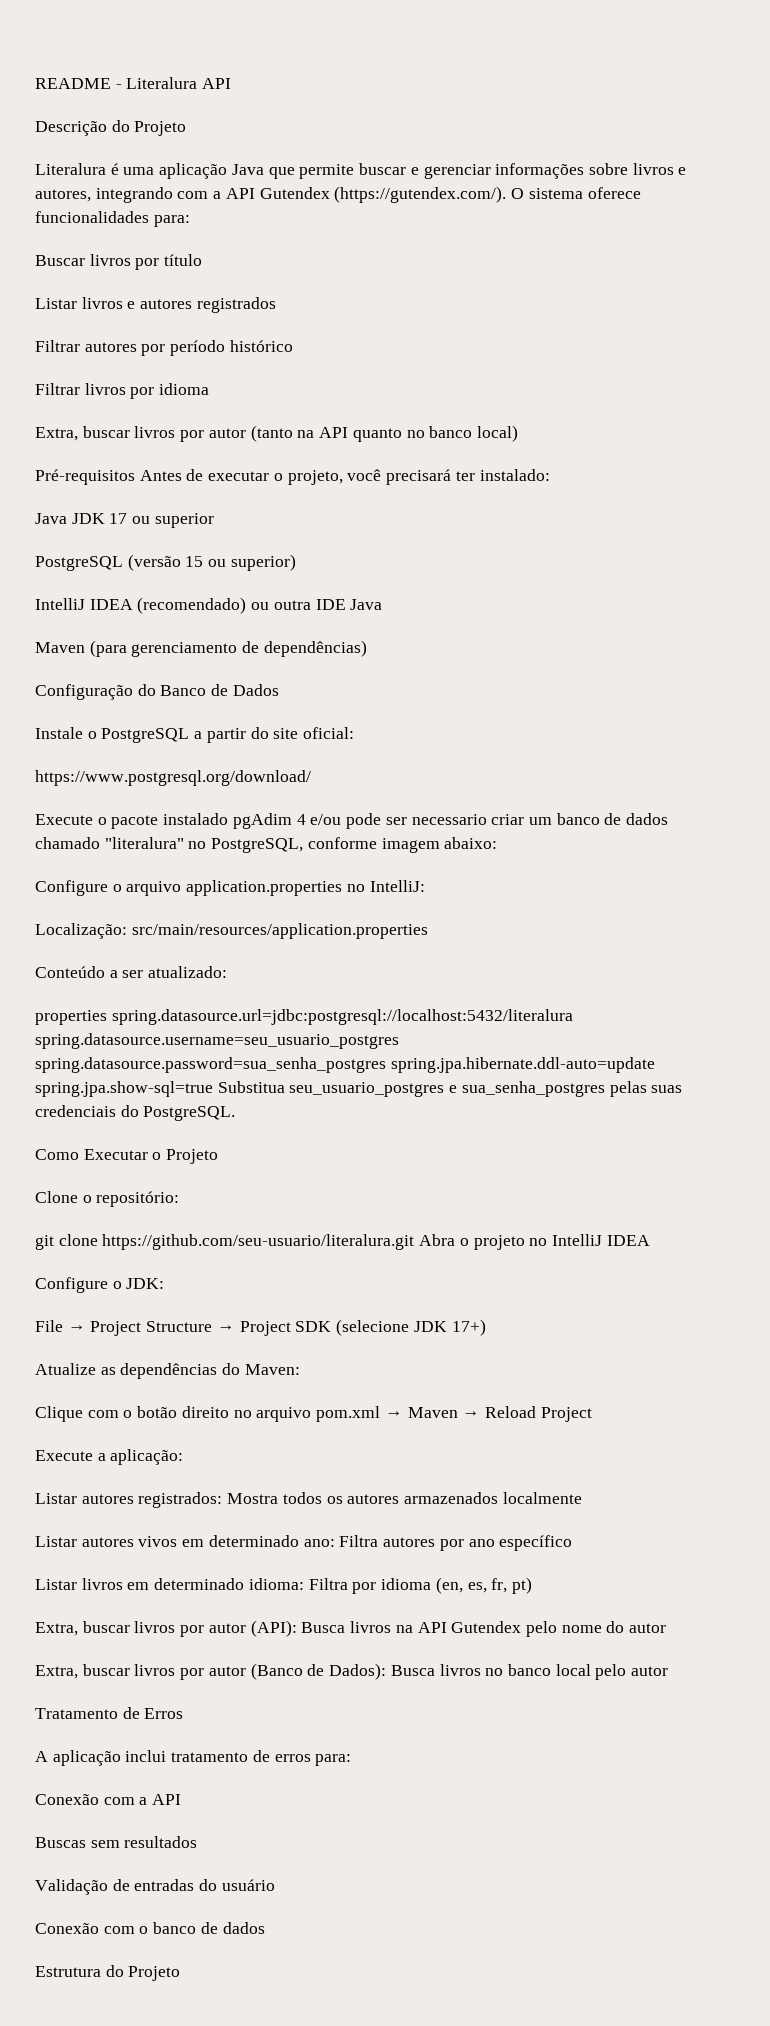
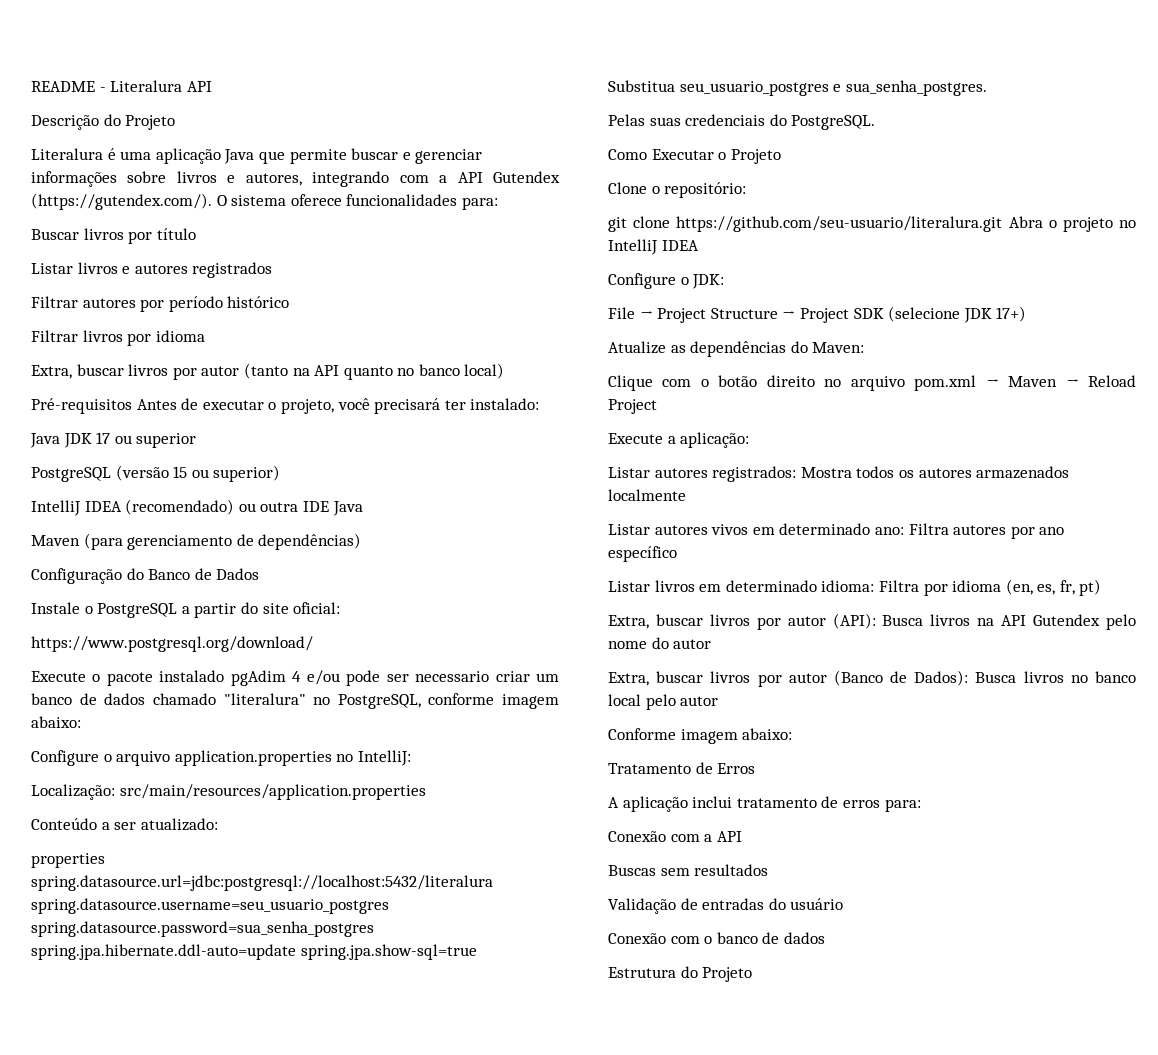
(213, 1089) none -> (477, 952) //
[461,1081,647,1097] sua_senha_postgres pelas -> [845,80,987,96] [608,114,645,126] sua_senha_postgres. // Pelas
(669, 1671) none -> [608,728,793,744] // Conforme imagem abaixo:

